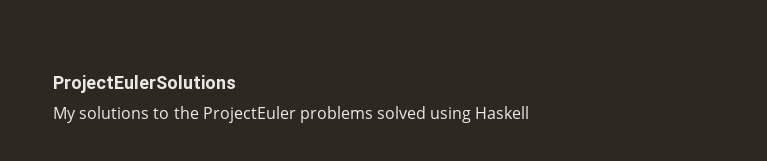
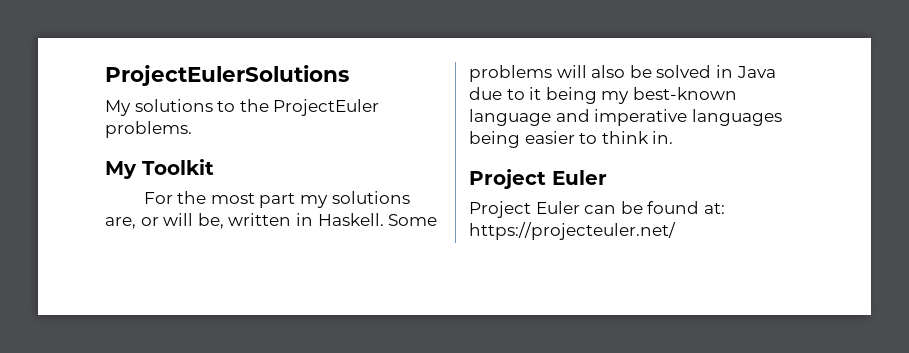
[299,106,530,123] problems solved using Haskell -> [105,121,192,138] [105,159,214,179] [143,191,410,208] [105,213,438,229] [469,65,776,82] [469,87,737,104] [469,109,782,126] [469,131,674,148] [469,169,607,189] [469,201,725,218] [469,222,676,240] problems. // My Toolkit // For the most part my solutions are, or will be, written in Haskell. Some problems will also be solved in Java due to it being my best-known language and imperative languages being easier to think in. // Project Euler // Project Euler can be found at: https://projecteuler.net/

